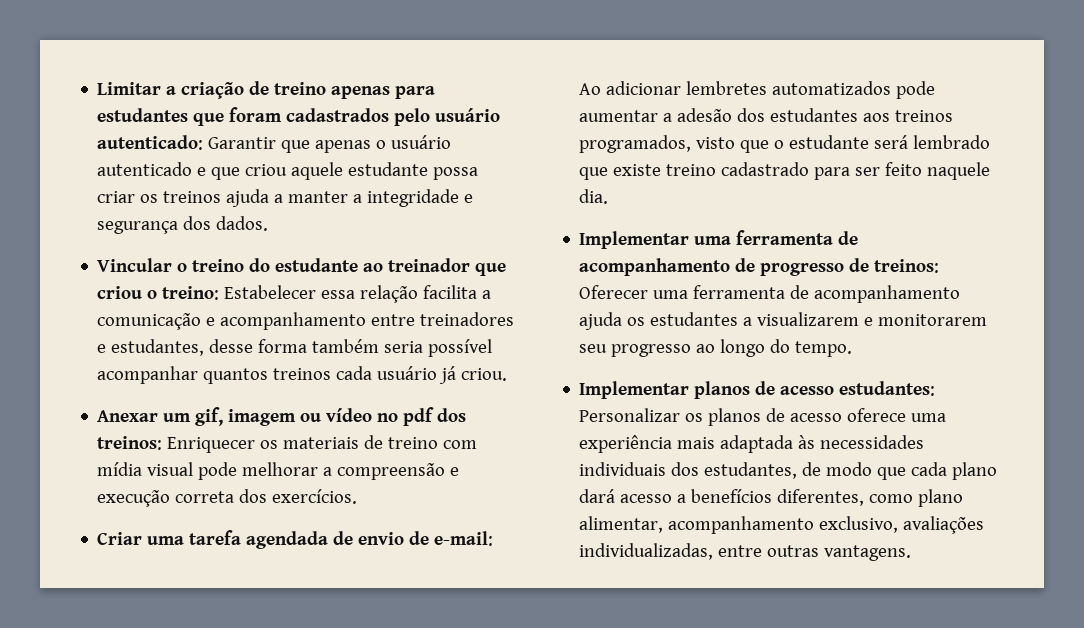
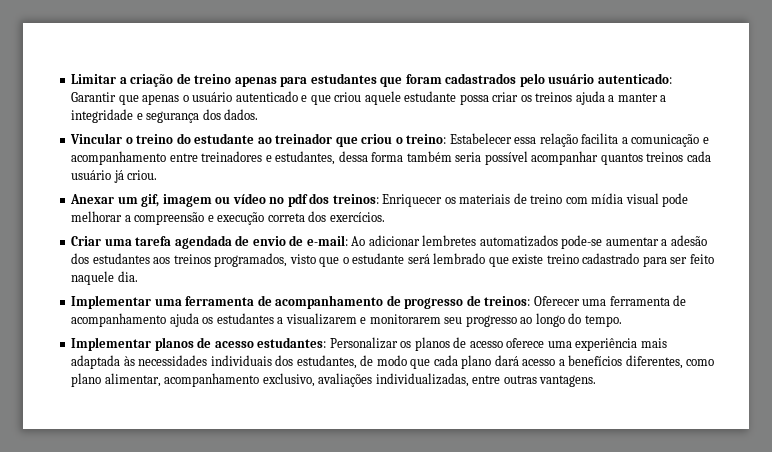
[209,339,254,353] desse -> [338,151,368,162] dessa
[896,81,936,99] pode -> [561,235,603,249] pode-se

